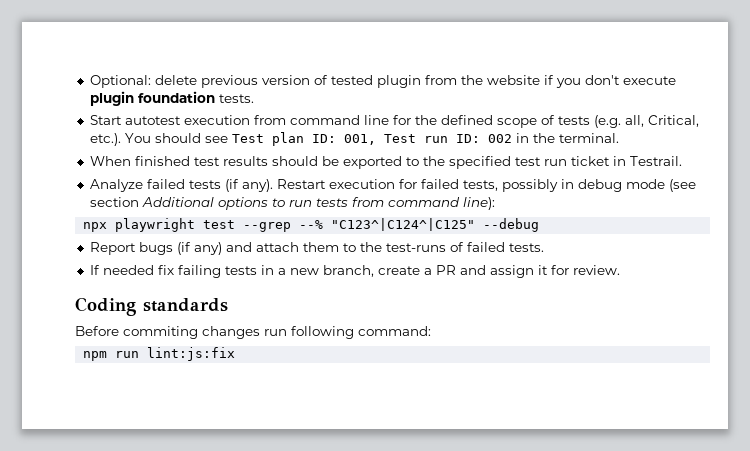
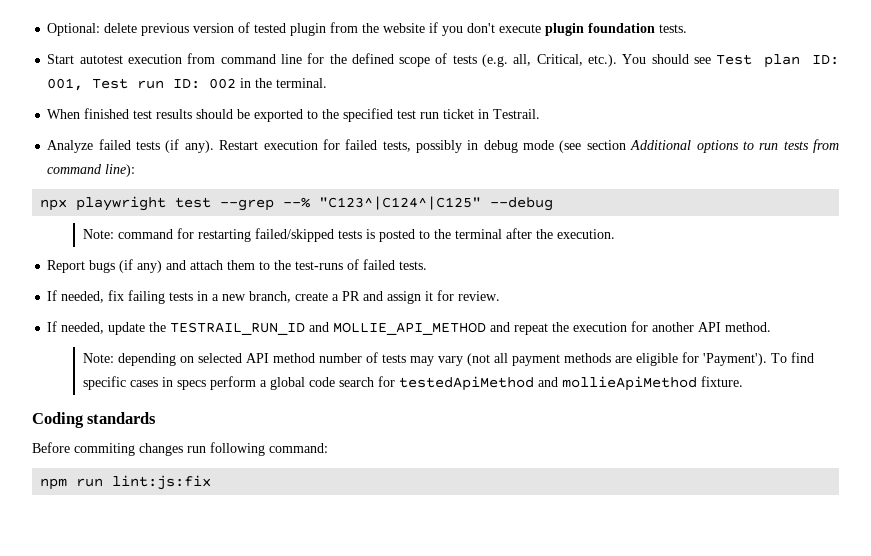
(540, 225) none -> [83,228,616,242] // Note: command for restarting failed/skipped tests is posted to the terminal after the execution.
[102,265,154,275] needed -> [61,291,105,303] needed,
(620, 270) none -> [47,321,772,335] [83,352,815,366] [83,376,744,391] // If needed, update the TESTRAIL_RUN_ID and MOLLIE_API_METHOD and repeat the execution for another API method. // Note: depending on selected API method number of tests may vary (not all payment methods are eligible for 'Payment'). To find specific cases in specs perform a global code search for testedApiMethod and mollieApiMethod fixture.

